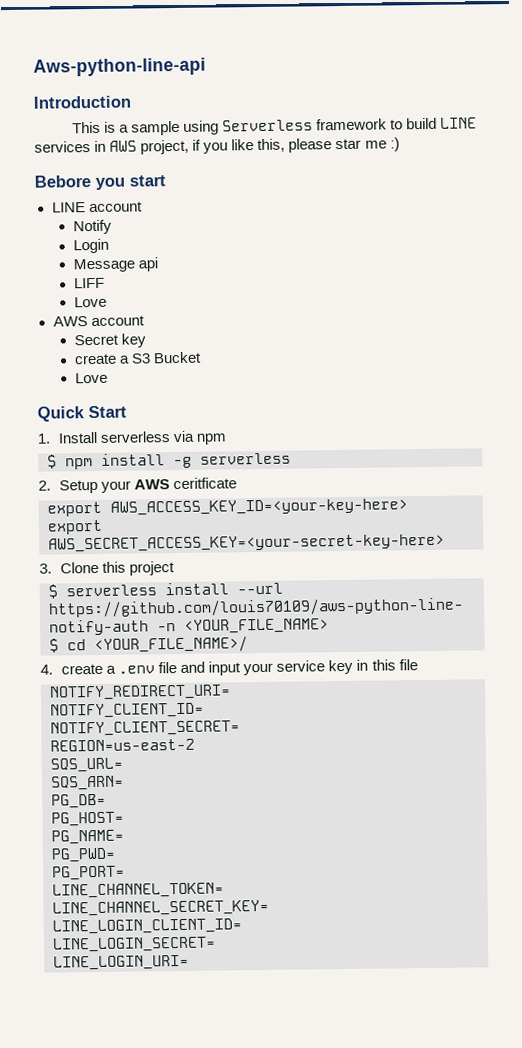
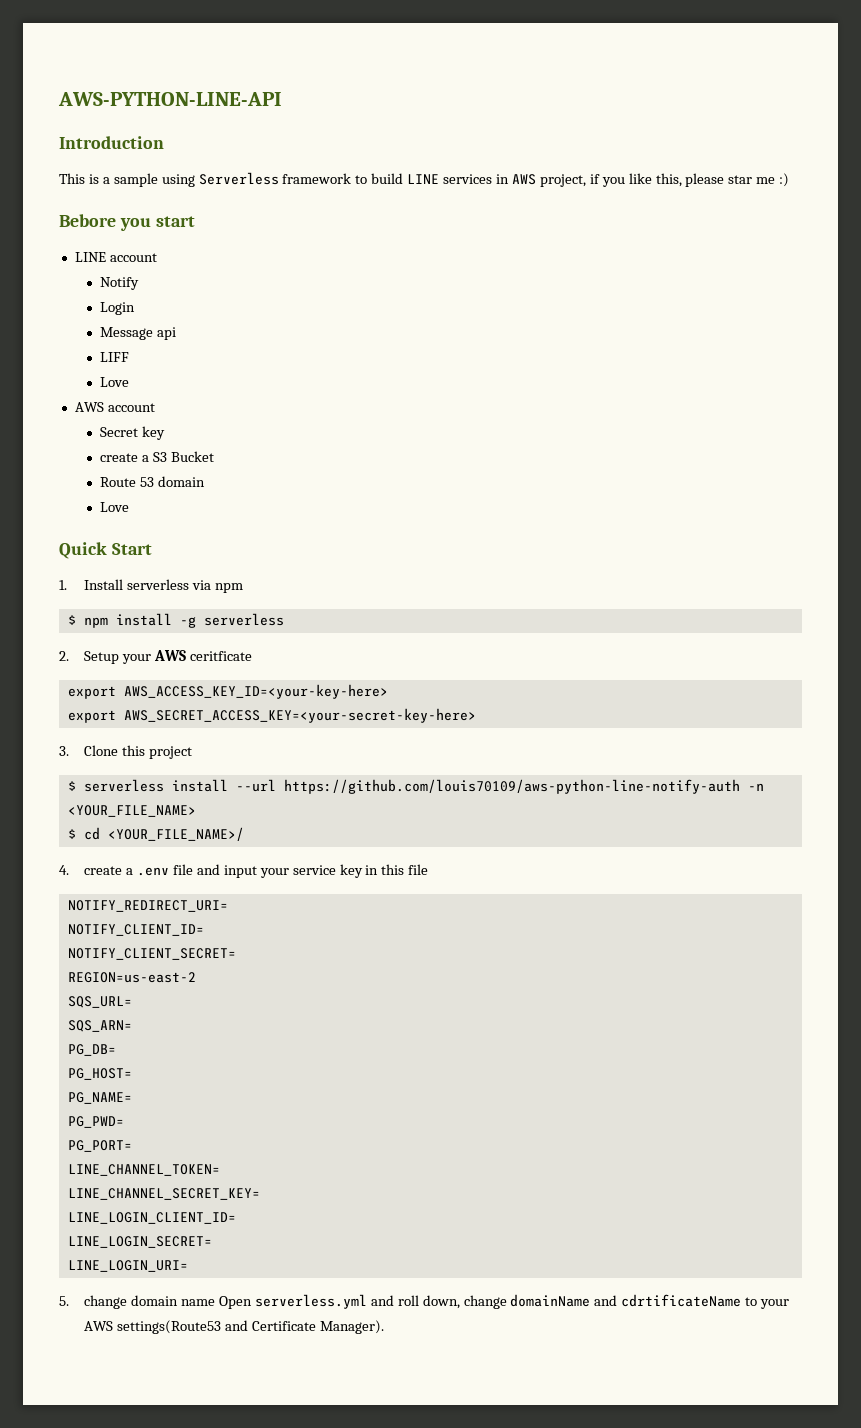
[33,57,206,77] Aws-python-line-api -> [58,92,282,106] AWS-PYTHON-LINE-API
(202, 357) none -> [100,476,206,487] // Route 53 domain
(189, 962) none -> [59,1294,790,1309] [84,1320,384,1334] // 5. change domain name Open serverless.yml and roll down, change domainName and cdrtificateName to your AWS settings(Route53 and Certificate Manager).

